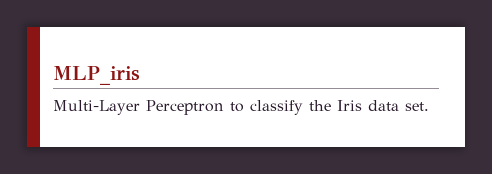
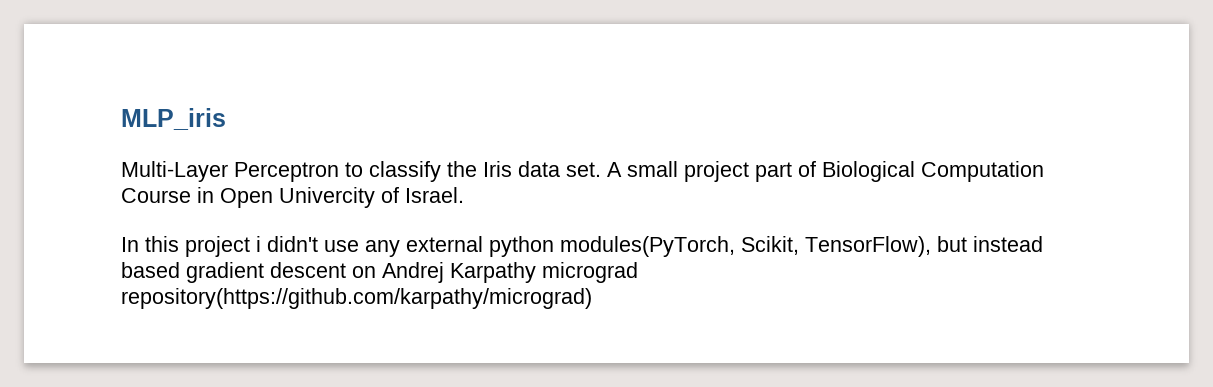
(429, 106) none -> [607,161,1044,182] [121,187,464,208] [121,236,1043,257] [121,262,638,283] [121,288,592,309] A small project part of Biological Computation Course in Open Univercity of Israel. // In this project i didn't use any external python modules(PyTorch, Scikit, TensorFlow), but instead based gradient descent on Andrej Karpathy micrograd repository(https://github.com/karpathy/micrograd)

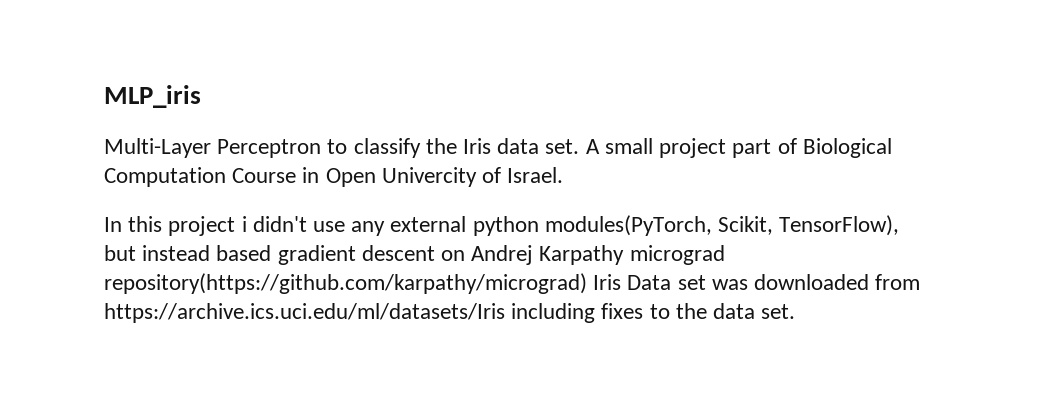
(592, 298) none -> [593,274,921,290] [104,303,796,323] Iris Data set was downloaded from https://archive.ics.uci.edu/ml/datasets/Iris including fixes to the data set.

